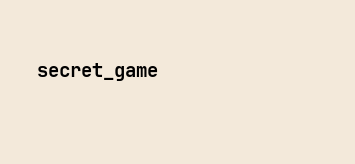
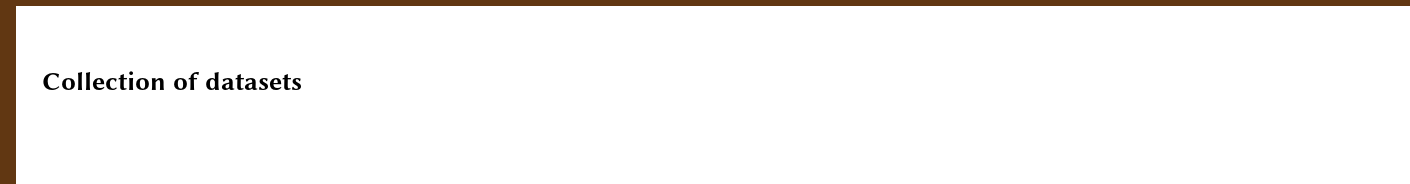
[37,63,158,81] secret_game -> [42,71,303,90] Collection of datasets

